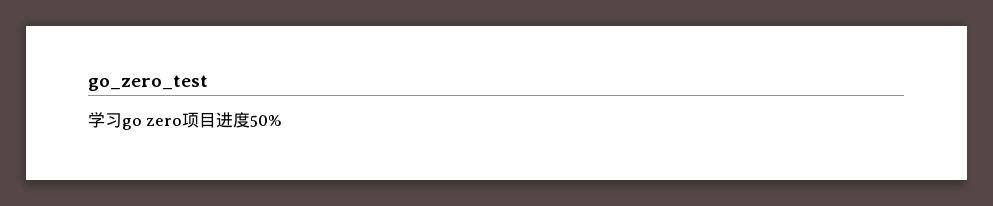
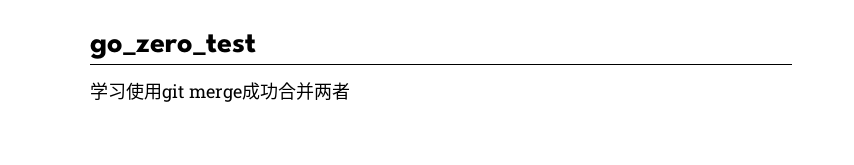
[122,112,283,130] go zero项目进度50% -> [126,82,350,102] 使用git merge成功合并两者

